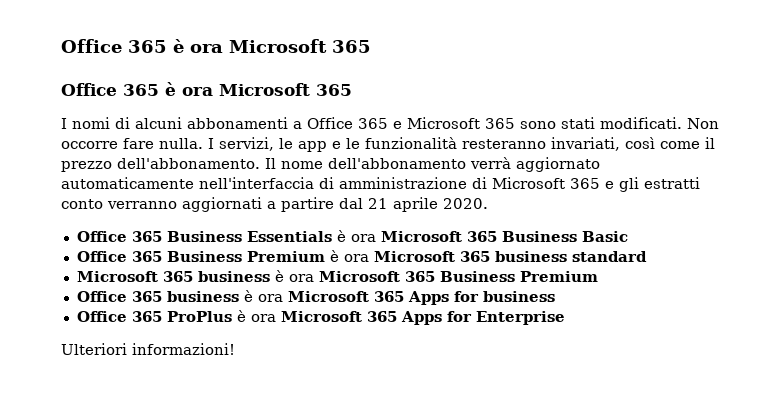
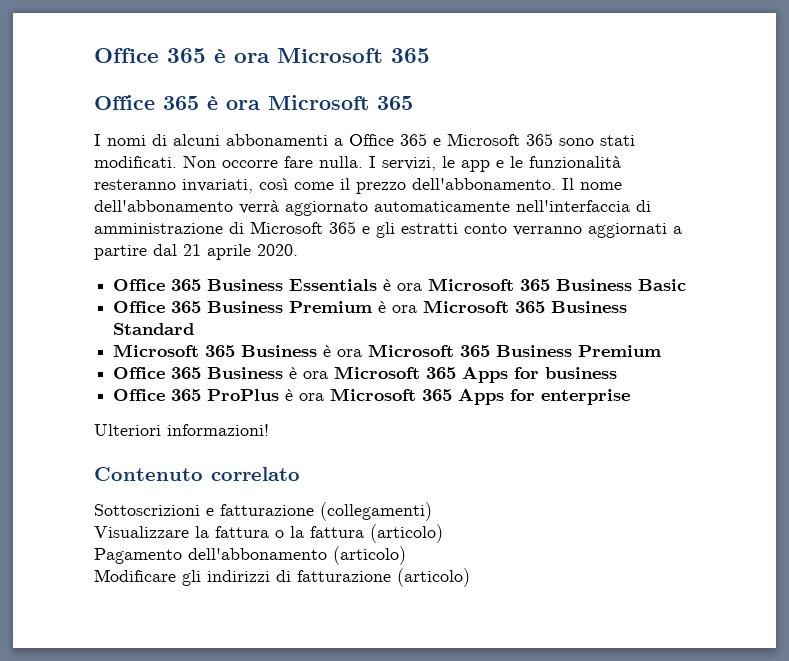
[494,251,647,262] [76,271,270,282] business standard // Microsoft 365 business -> [551,301,628,313] [113,323,195,335] [113,344,318,357] Business Standard // Microsoft 365 Business
[166,291,239,302] business -> [207,367,284,379] Business
[475,311,565,325] Enterprise -> [541,389,631,405] enterprise
(235, 349) none -> [94,467,300,481] [94,502,432,521] [94,524,443,543] [94,546,406,565] [94,568,470,587] // Contenuto correlato // Sottoscrizioni e fatturazione (collegamenti) // Visualizzare la fattura o la fattura (articolo) // Pagamento dell'abbonamento (articolo) // Modificare gli indirizzi di fatturazione (articolo)

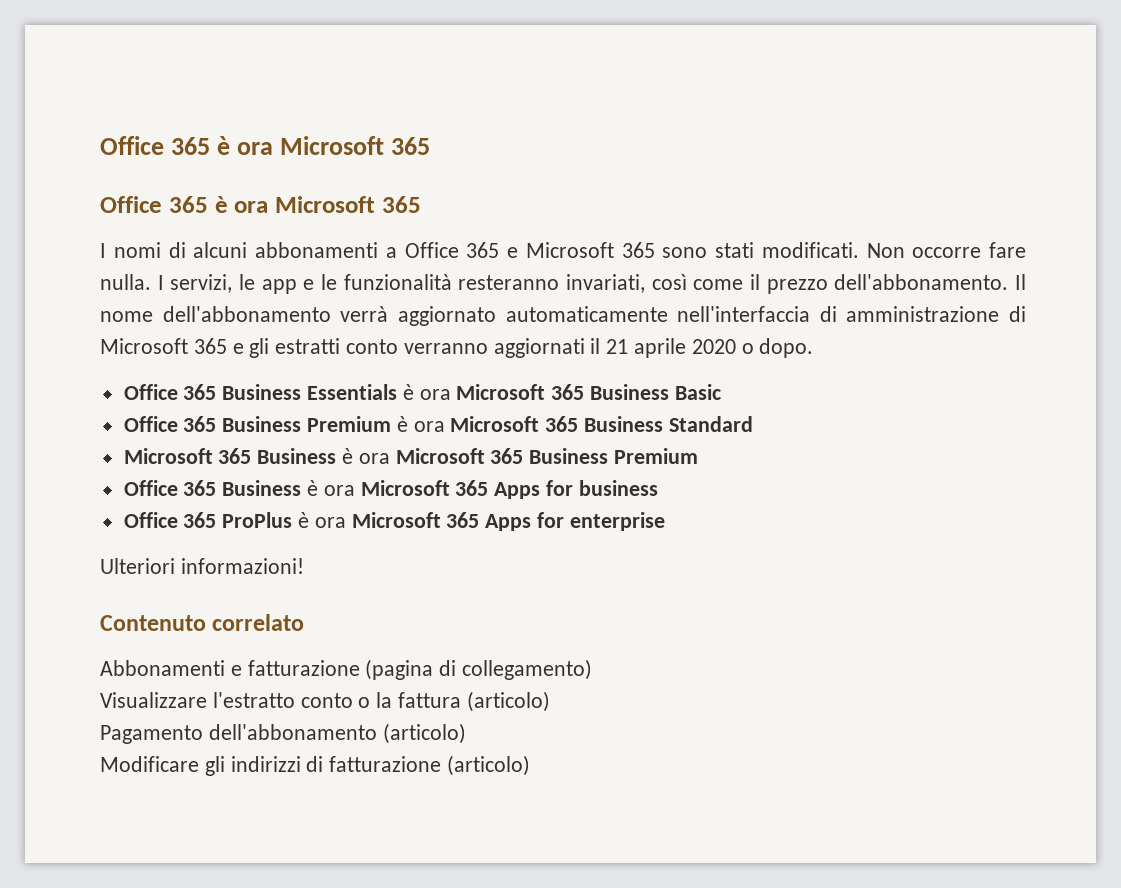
[673,226,682,234] [94,244,298,260] a partire dal 21 aprile 2020. -> [590,338,814,358] il 21 aprile 2020 o dopo.
[94,504,200,516] Sottoscrizioni -> [100,660,225,676] Abbonamenti
[320,502,432,521] (collegamenti) -> [365,659,593,680] (pagina di collegamento)
[195,526,269,538] la fattura -> [212,692,353,708] l'estratto conto

